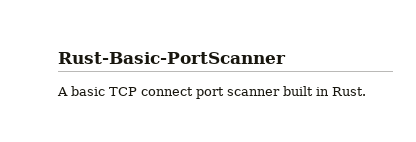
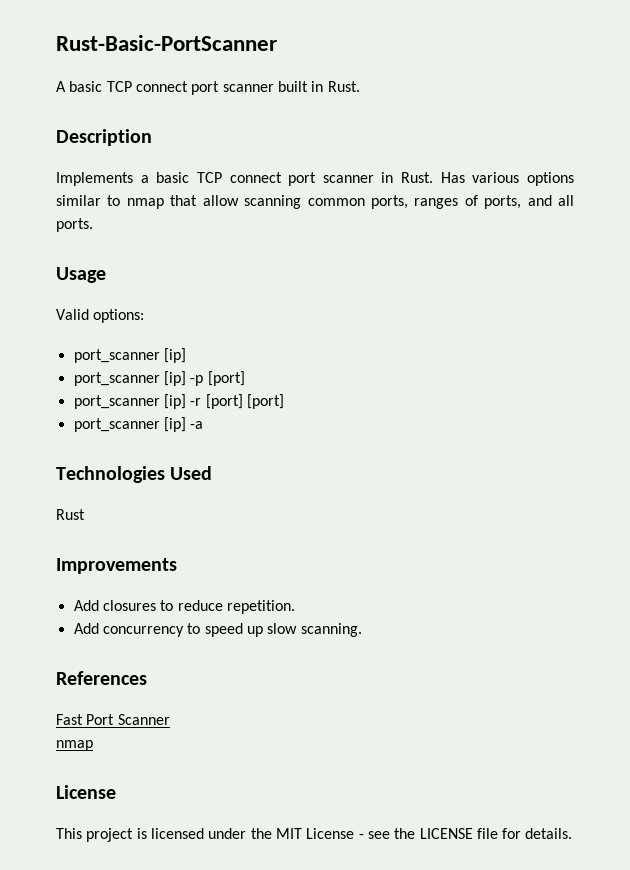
(366, 91) none -> [56,129,152,146] [56,172,574,186] [56,195,574,209] [56,218,93,232] [56,267,106,283] [56,309,145,323] [73,348,186,363] [73,371,245,386] [73,394,284,409] [73,417,204,432] [56,466,213,483] [56,509,85,520] [56,558,177,574] [73,600,295,614] [73,623,362,637] [56,671,147,685] [56,714,170,725] [56,740,93,751] [56,785,116,799] [56,828,573,842] // Description // Implements a basic TCP connect port scanner in Rust. Has various options similar to nmap that allow scanning common ports, ranges of ports, and all ports. // Usage // Valid options: // port_scanner [ip] // port_scanner [ip] -p [port] // port_scanner [ip] -r [port] [port] // port_scanner [ip] -a // Technologies Used // Rust // Improvements // Add closures to reduce repetition. // Add concurrency to speed up slow scanning. // References // Fast Port Scanner // nmap // License // This project is licensed under the MIT License - see the LICENSE file for details.

